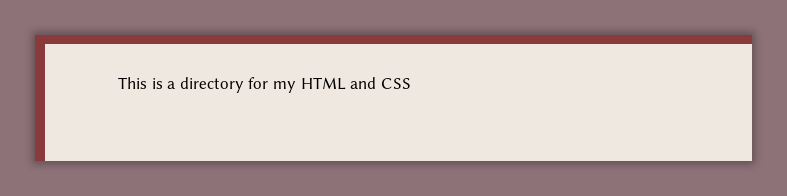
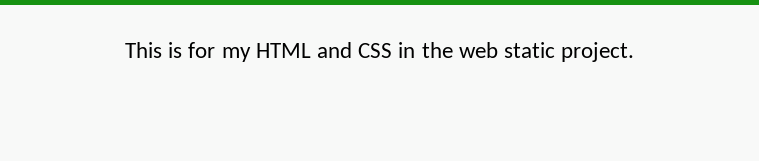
[167,77,244,93] a directory -> (183, 50) none
(411, 83) none -> [398,42,635,62] in the web static project.

